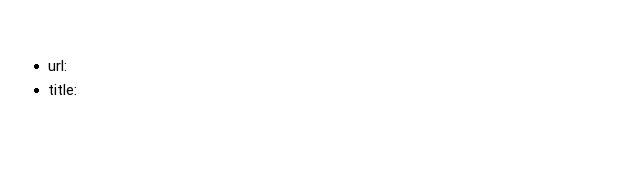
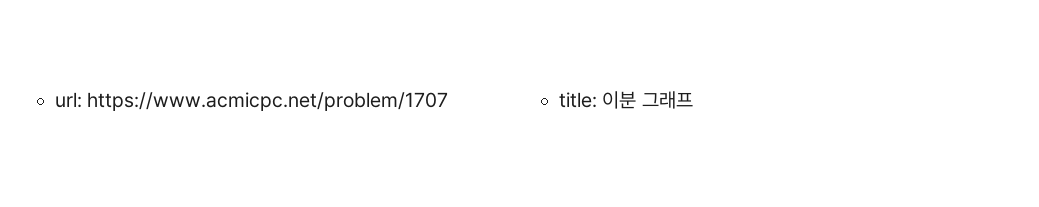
(67, 65) none -> [87,92,449,111] https://www.acmicpc.net/problem/1707
(77, 89) none -> [602,91,693,109] 이분 그래프

